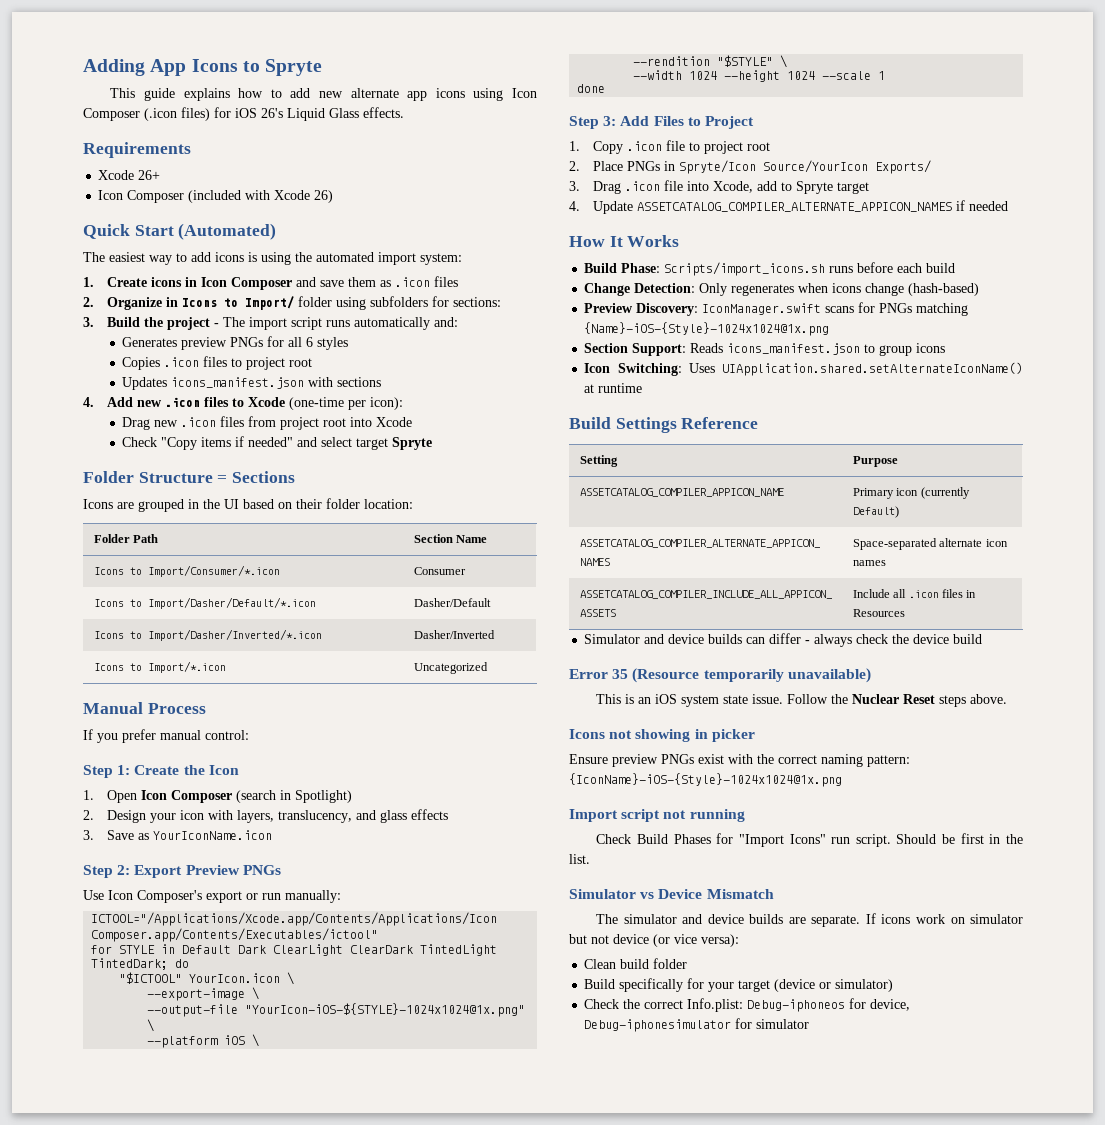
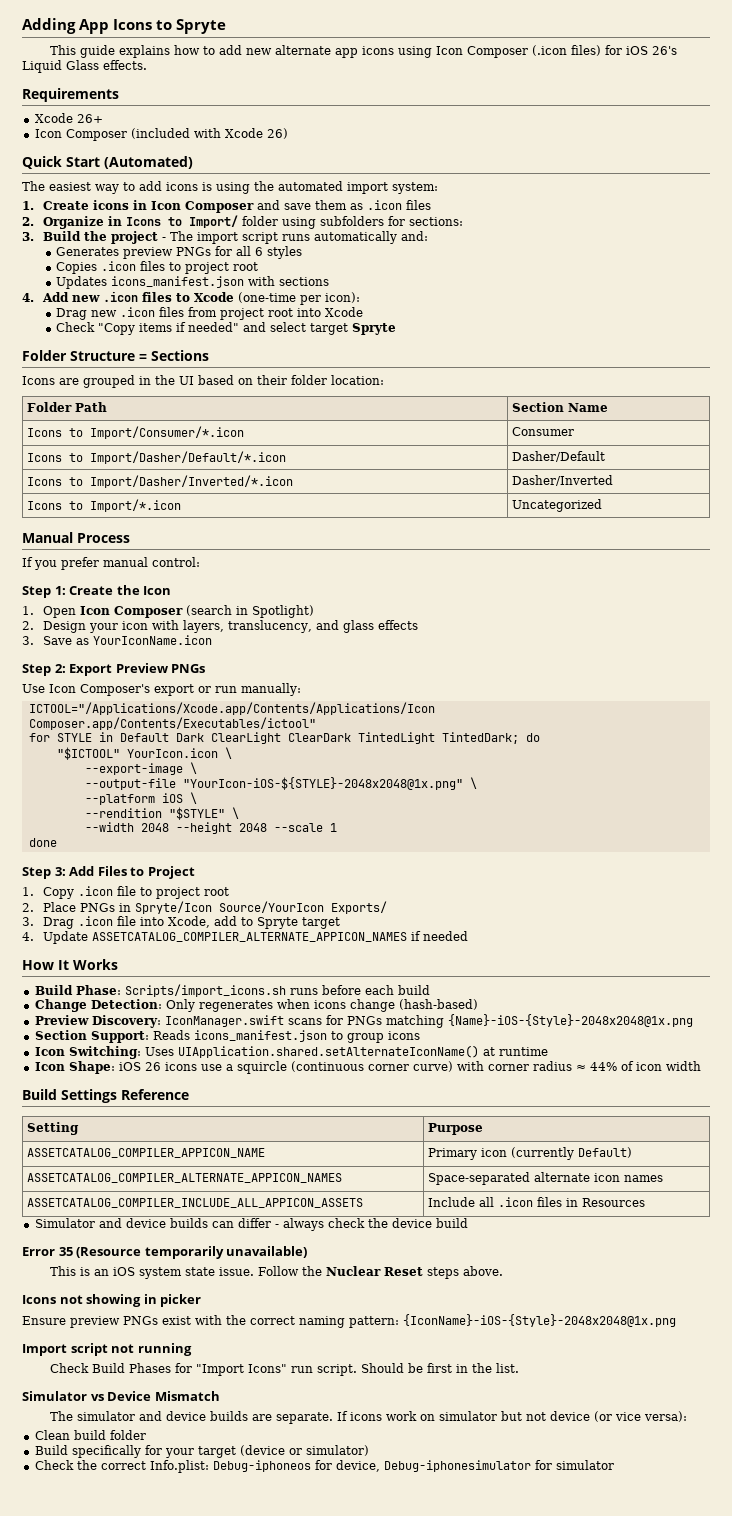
[245,1003,526,1017] "YourIcon-iOS-${STYLE}-1024x1024@1x.png" -> [182,777,463,790] "YourIcon-iOS-${STYLE}-2048x2048@1x.png"
[689,70,816,82] 1024 --height 1024 -> [140,822,267,834] 2048 --height 2048
[584,322,830,336] {Name}-iOS-{Style}-1024x1024@1x.png -> [447,1014,693,1027] {Name}-iOS-{Style}-2048x2048@1x.png
(643, 388) none -> [34,1061,701,1074] // Icon Shape: iOS 26 icons use a squircle (continuous corner curve) with corner radius ≈ 44% of icon width
[569,773,842,787] {IconName}-iOS-{Style}-1024x1024@1x.png -> [403,1314,676,1327] {IconName}-iOS-{Style}-2048x2048@1x.png

